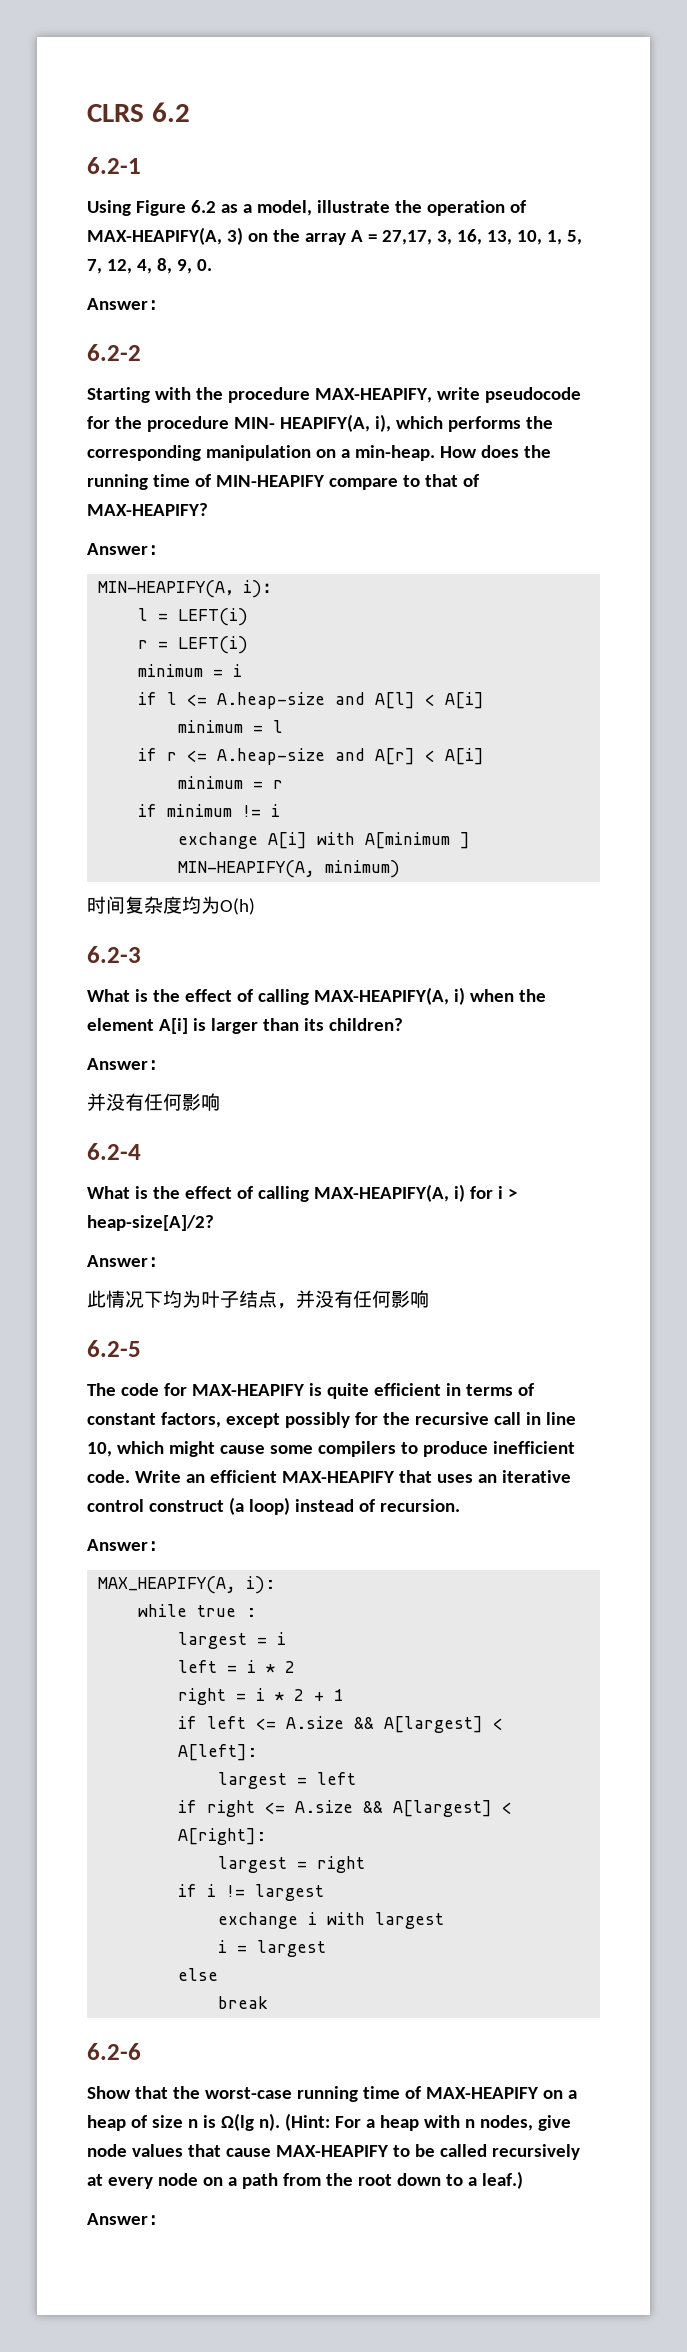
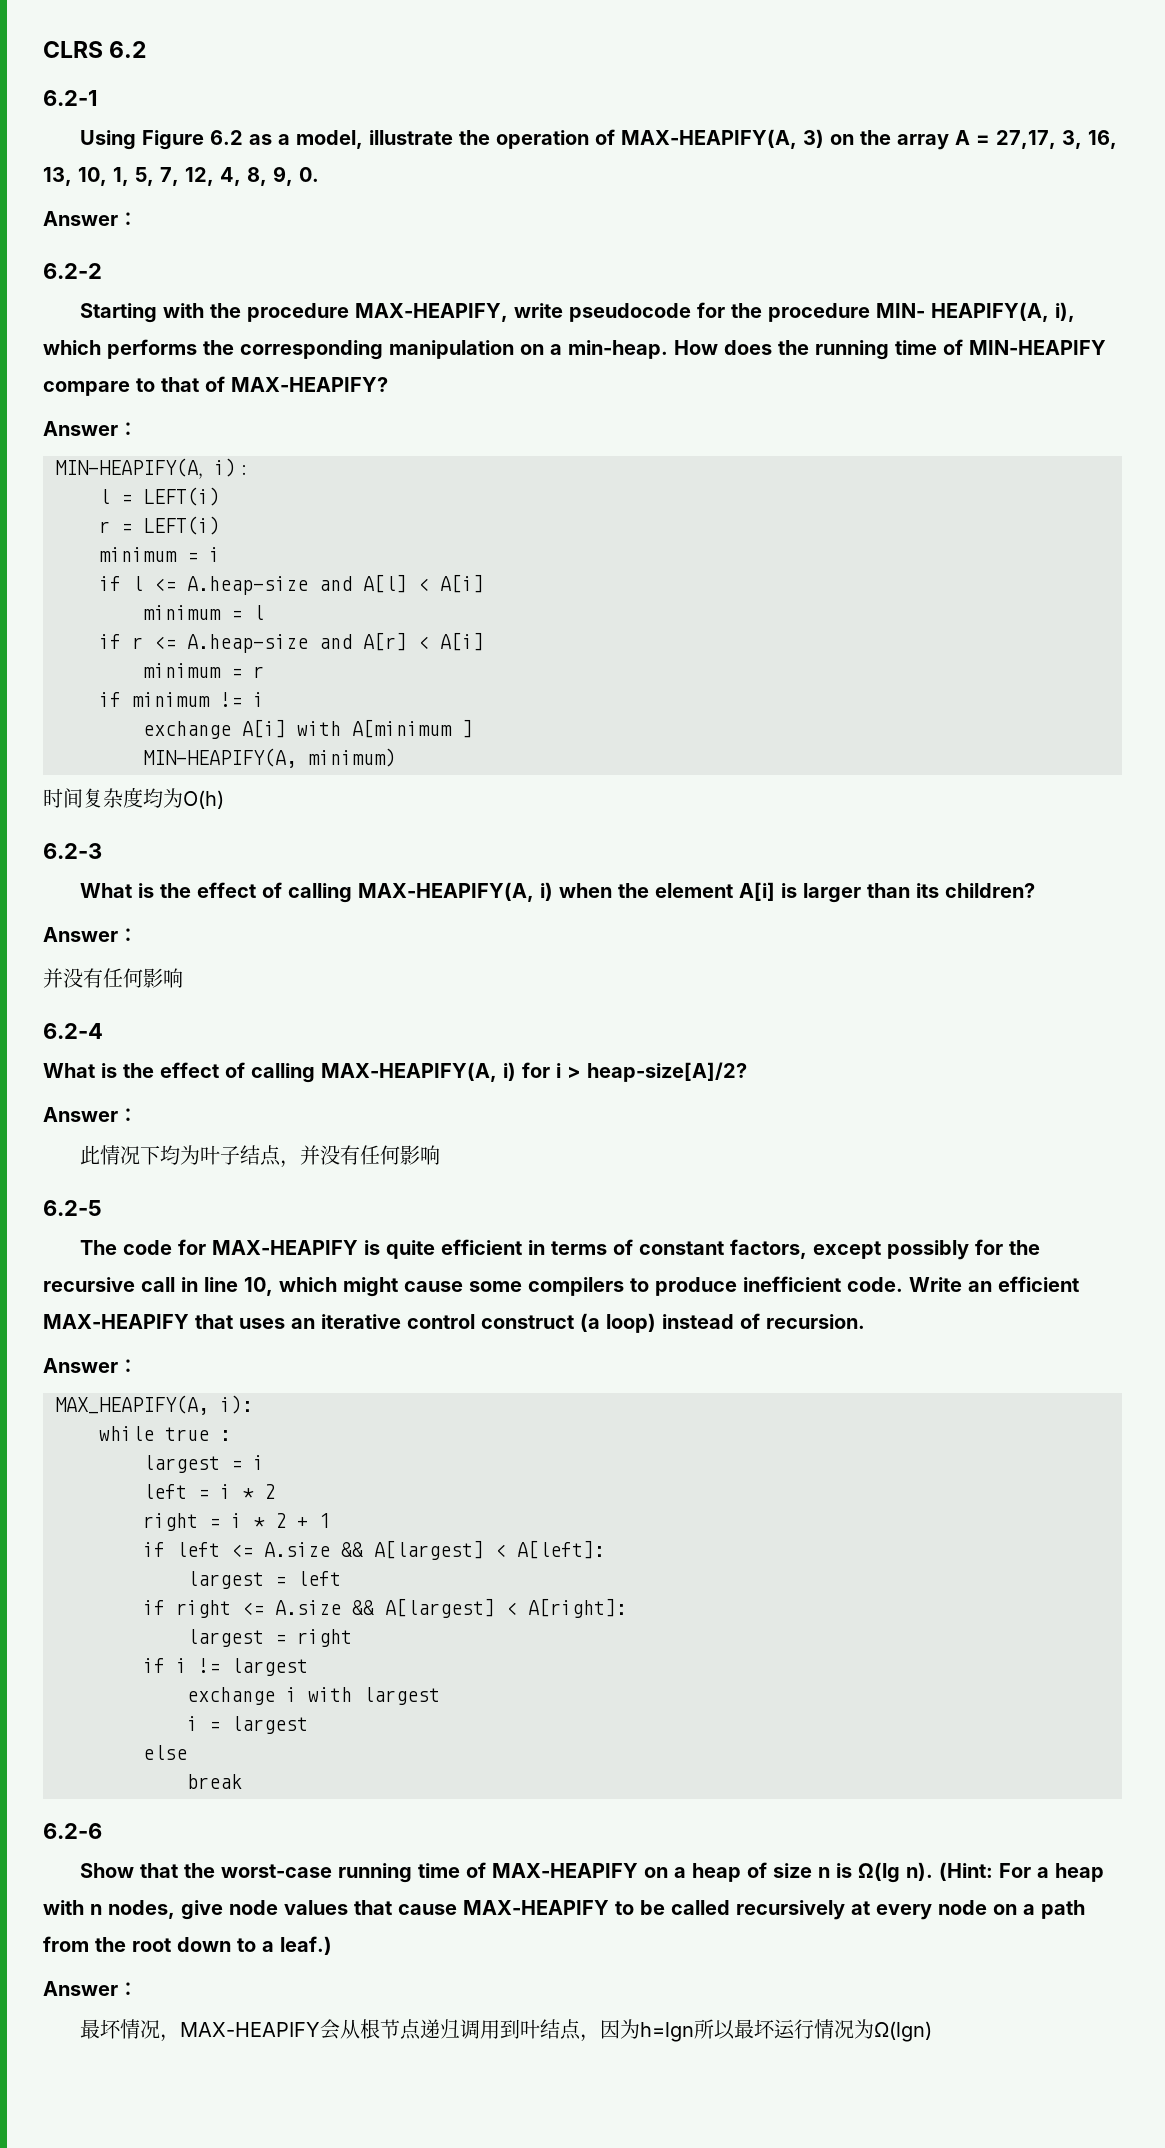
(167, 2220) none -> [79,2019,932,2042] // 最坏情况，MAX-HEAPIFY会从根节点递归调用到叶结点，因为h=lgn所以最坏运行情况为Ω(lgn)

